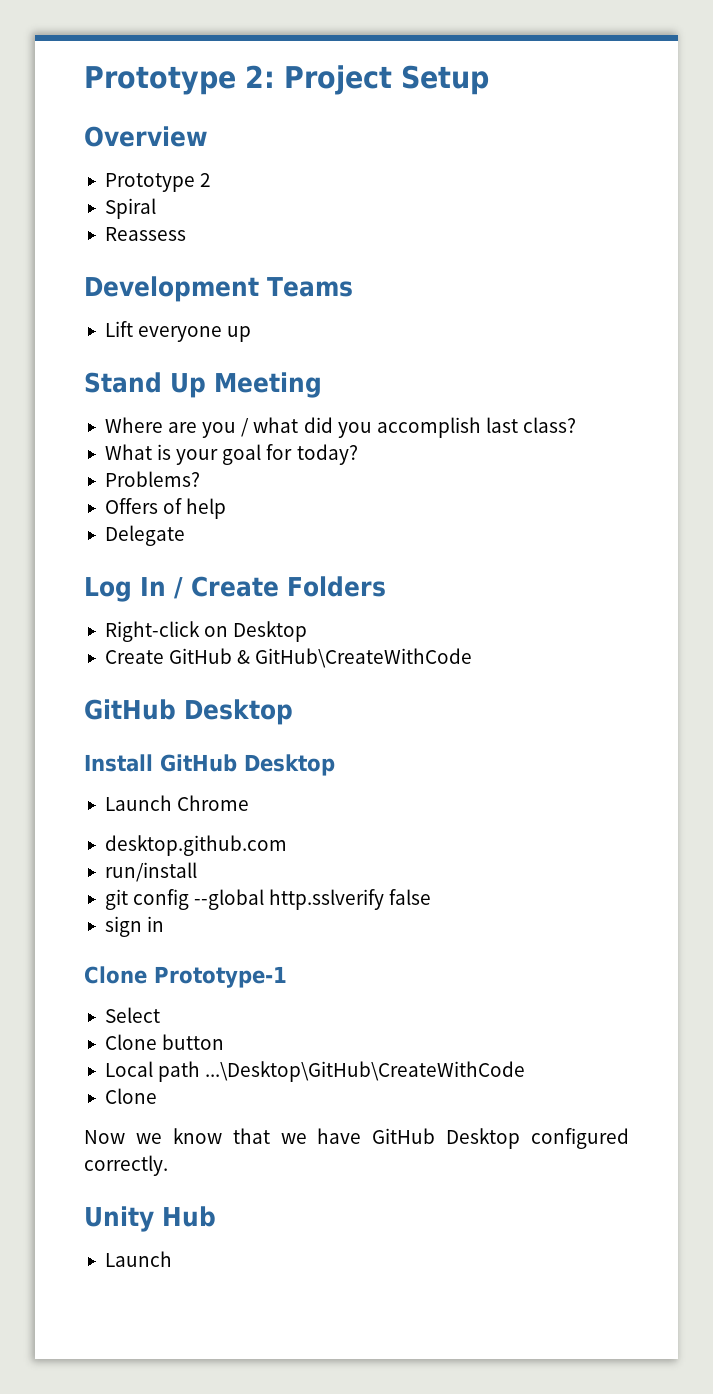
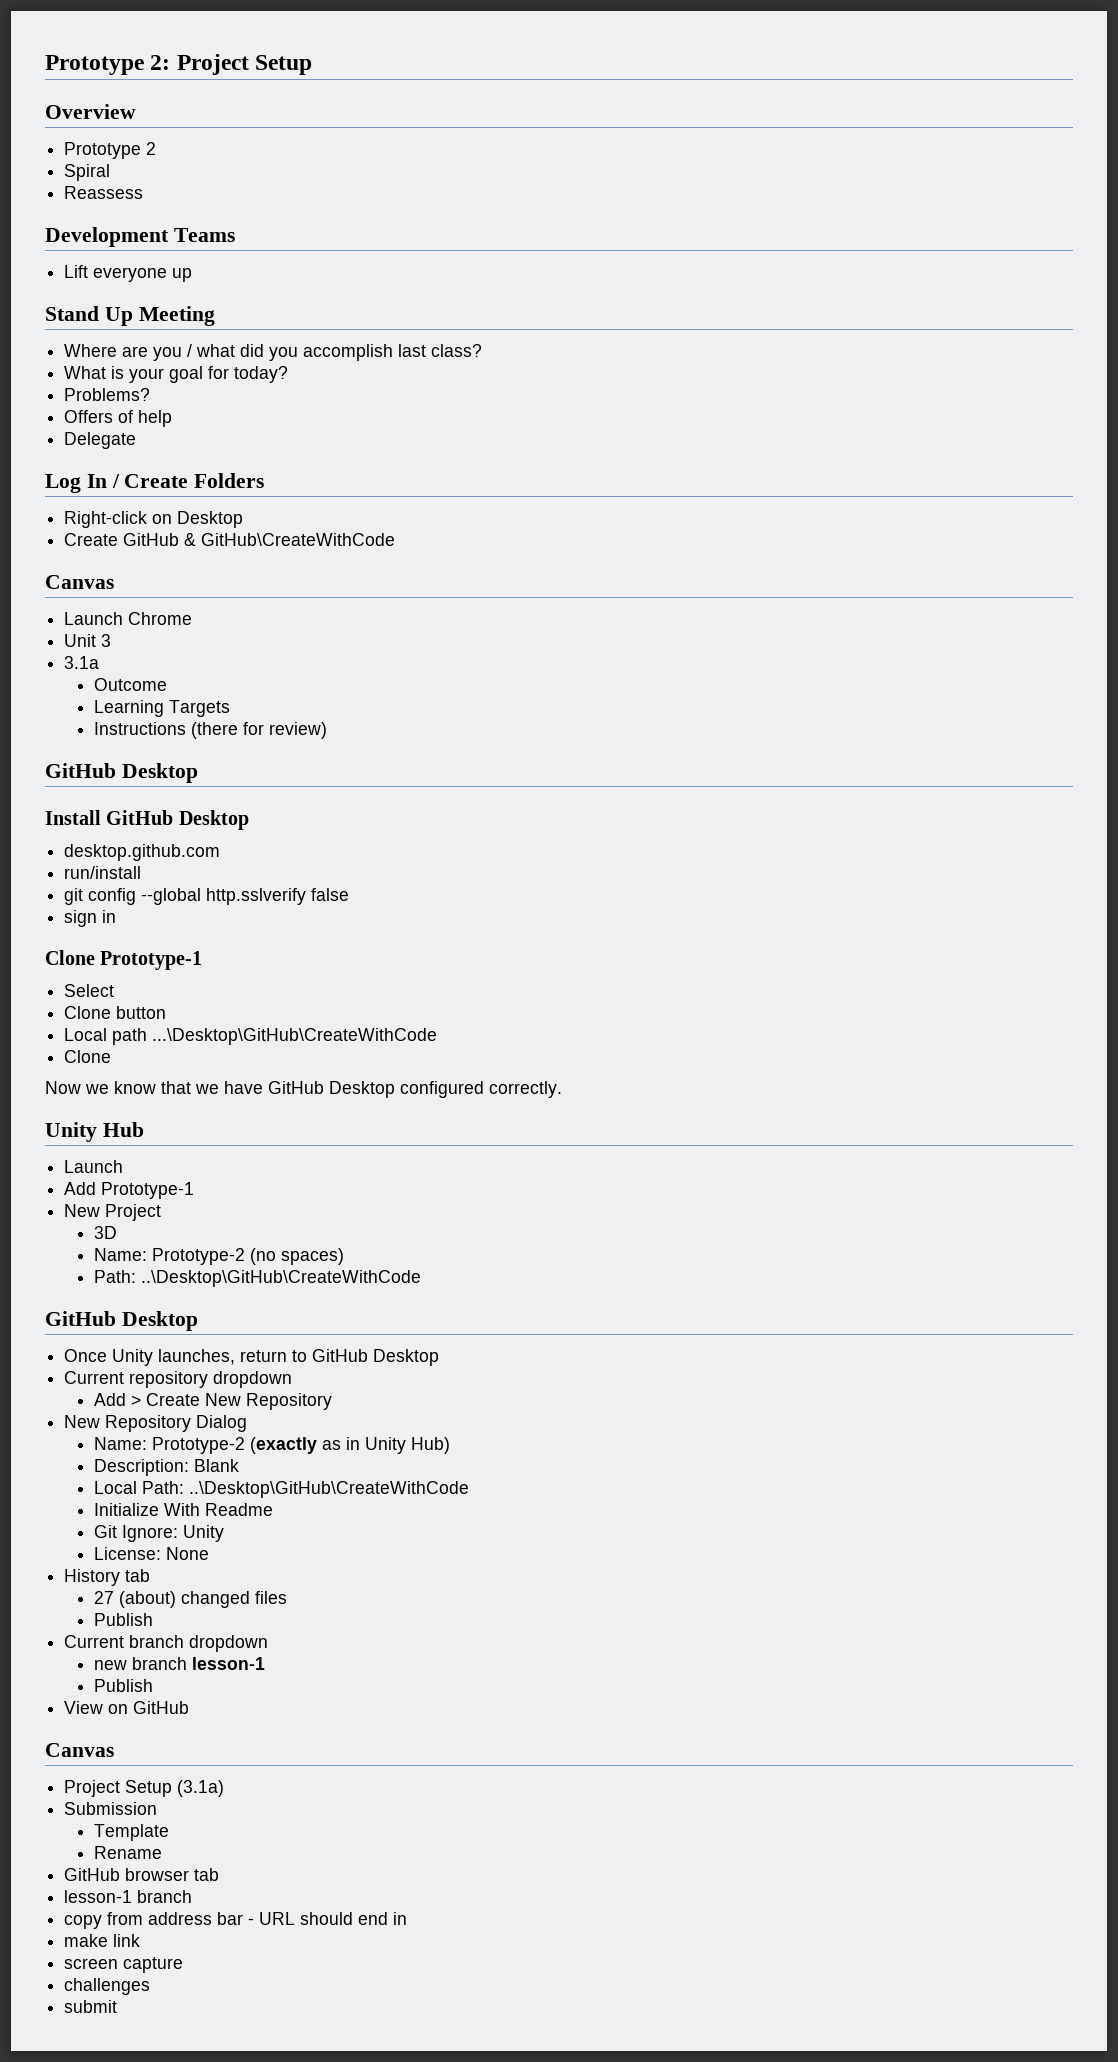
(473, 658) none -> [45,575,114,589] [64,612,193,625] [64,634,112,647] [64,656,100,669] [93,678,167,691] [93,700,230,717] [93,722,327,739] // Canvas // Launch Chrome // Unit 3 // 3.1a // Outcome // Learning Targets // Instructions (there for review)
[104,795,250,811] // Launch Chrome -> (249, 820) none
(172, 1259) none -> [64,1182,195,1199] [64,1204,162,1221] [93,1226,117,1239] [93,1248,344,1265] [93,1270,421,1287] [45,1311,198,1331] [64,1349,440,1366] [64,1371,293,1388] [93,1393,332,1410] [64,1415,248,1432] [93,1437,450,1454] [93,1459,239,1476] [93,1481,469,1498] [93,1503,273,1516] [93,1525,224,1542] [93,1547,209,1560] [64,1569,151,1586] [93,1591,287,1608] [93,1613,153,1626] [64,1635,269,1652] [93,1657,265,1670] [93,1679,153,1692] [64,1701,190,1714] [45,1743,114,1757] [64,1780,225,1797] [64,1802,158,1815] [93,1824,169,1841] [93,1846,162,1859] [64,1868,220,1881] [64,1890,193,1903] [64,1912,408,1929] [64,1934,141,1947] [64,1957,184,1973] [64,1978,151,1995] [64,2000,118,2013] // Add Prototype-1 // New Project // 3D // Name: Prototype-2 (no spaces) // Path: ..\Desktop\GitHub\CreateWithCode // GitHub Desktop // Once Unity launches, return to GitHub Desktop // Current repository dropdown // Add > Create New Repository // New Repository Dialog // Name: Prototype-2 (exactly as in Unity Hub) // Description: Blank // Local Path: ..\Desktop\GitHub\CreateWithCode // Initialize With Readme // Git Ignore: Unity // License: None // History tab // 27 (about) changed files // Publish // Current branch dropdown // new branch lesson-1 // Publish // View on GitHub // Canvas // Project Setup (3.1a) // Submission // Template // Rename // GitHub browser tab // lesson-1 branch // copy from address bar - URL should end in // make link // screen capture // challenges // submit

